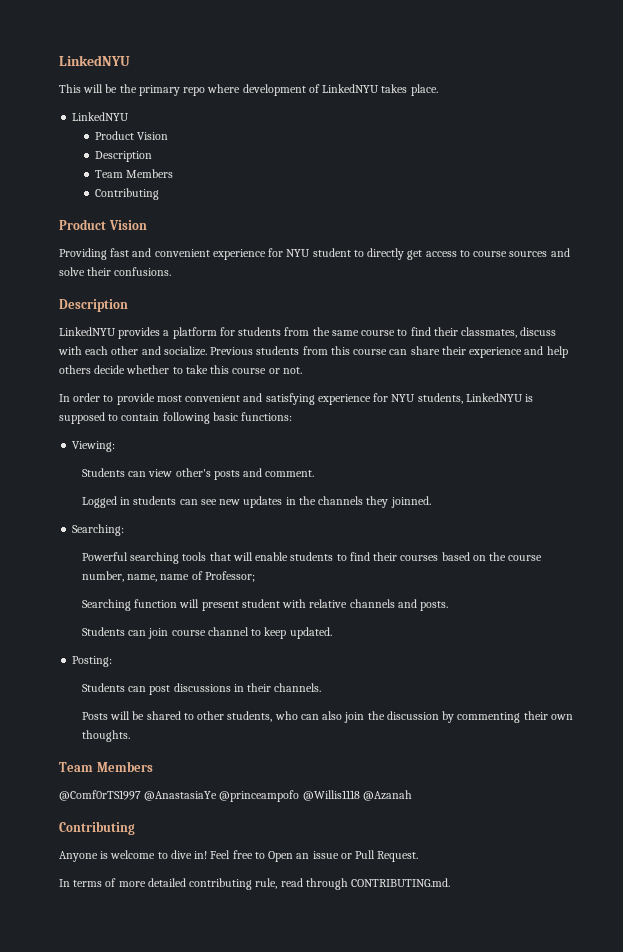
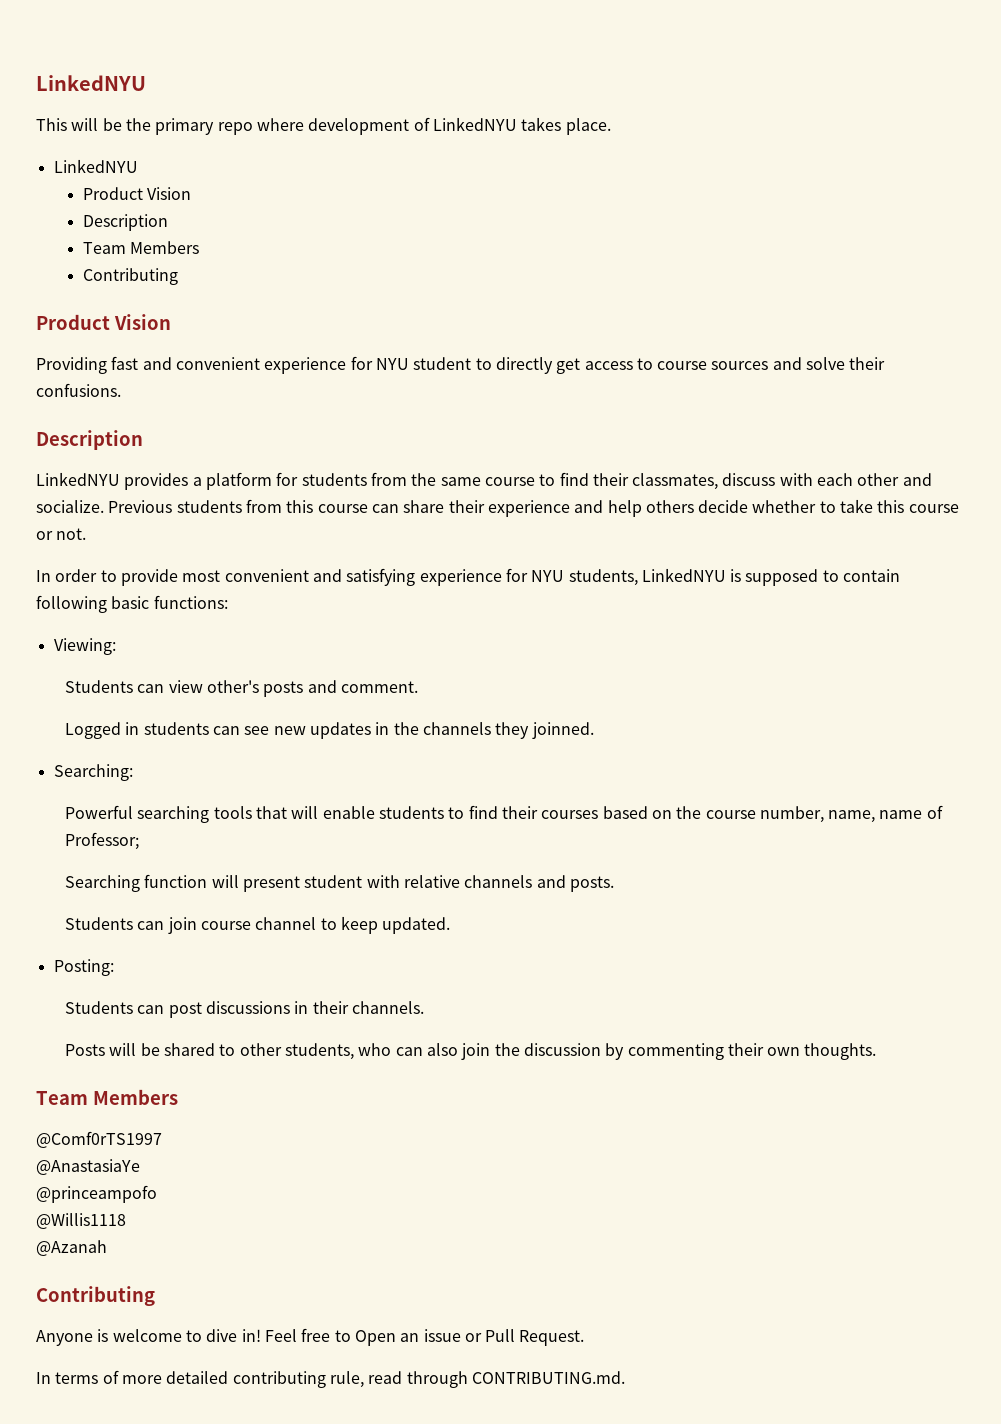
(141, 795) none -> (162, 1139) //
(218, 796) none -> (140, 1167) //
(300, 796) none -> (157, 1194) //
(360, 795) none -> (126, 1221) //

